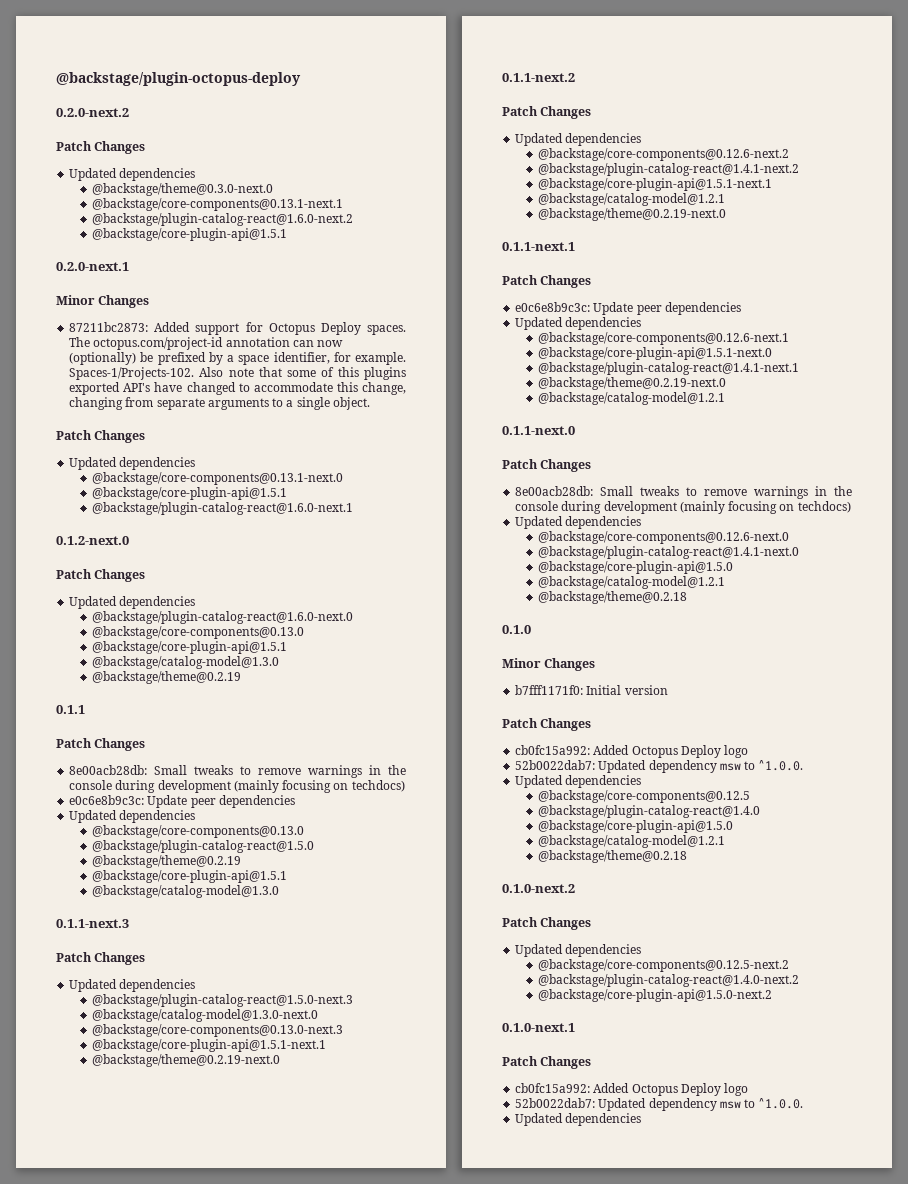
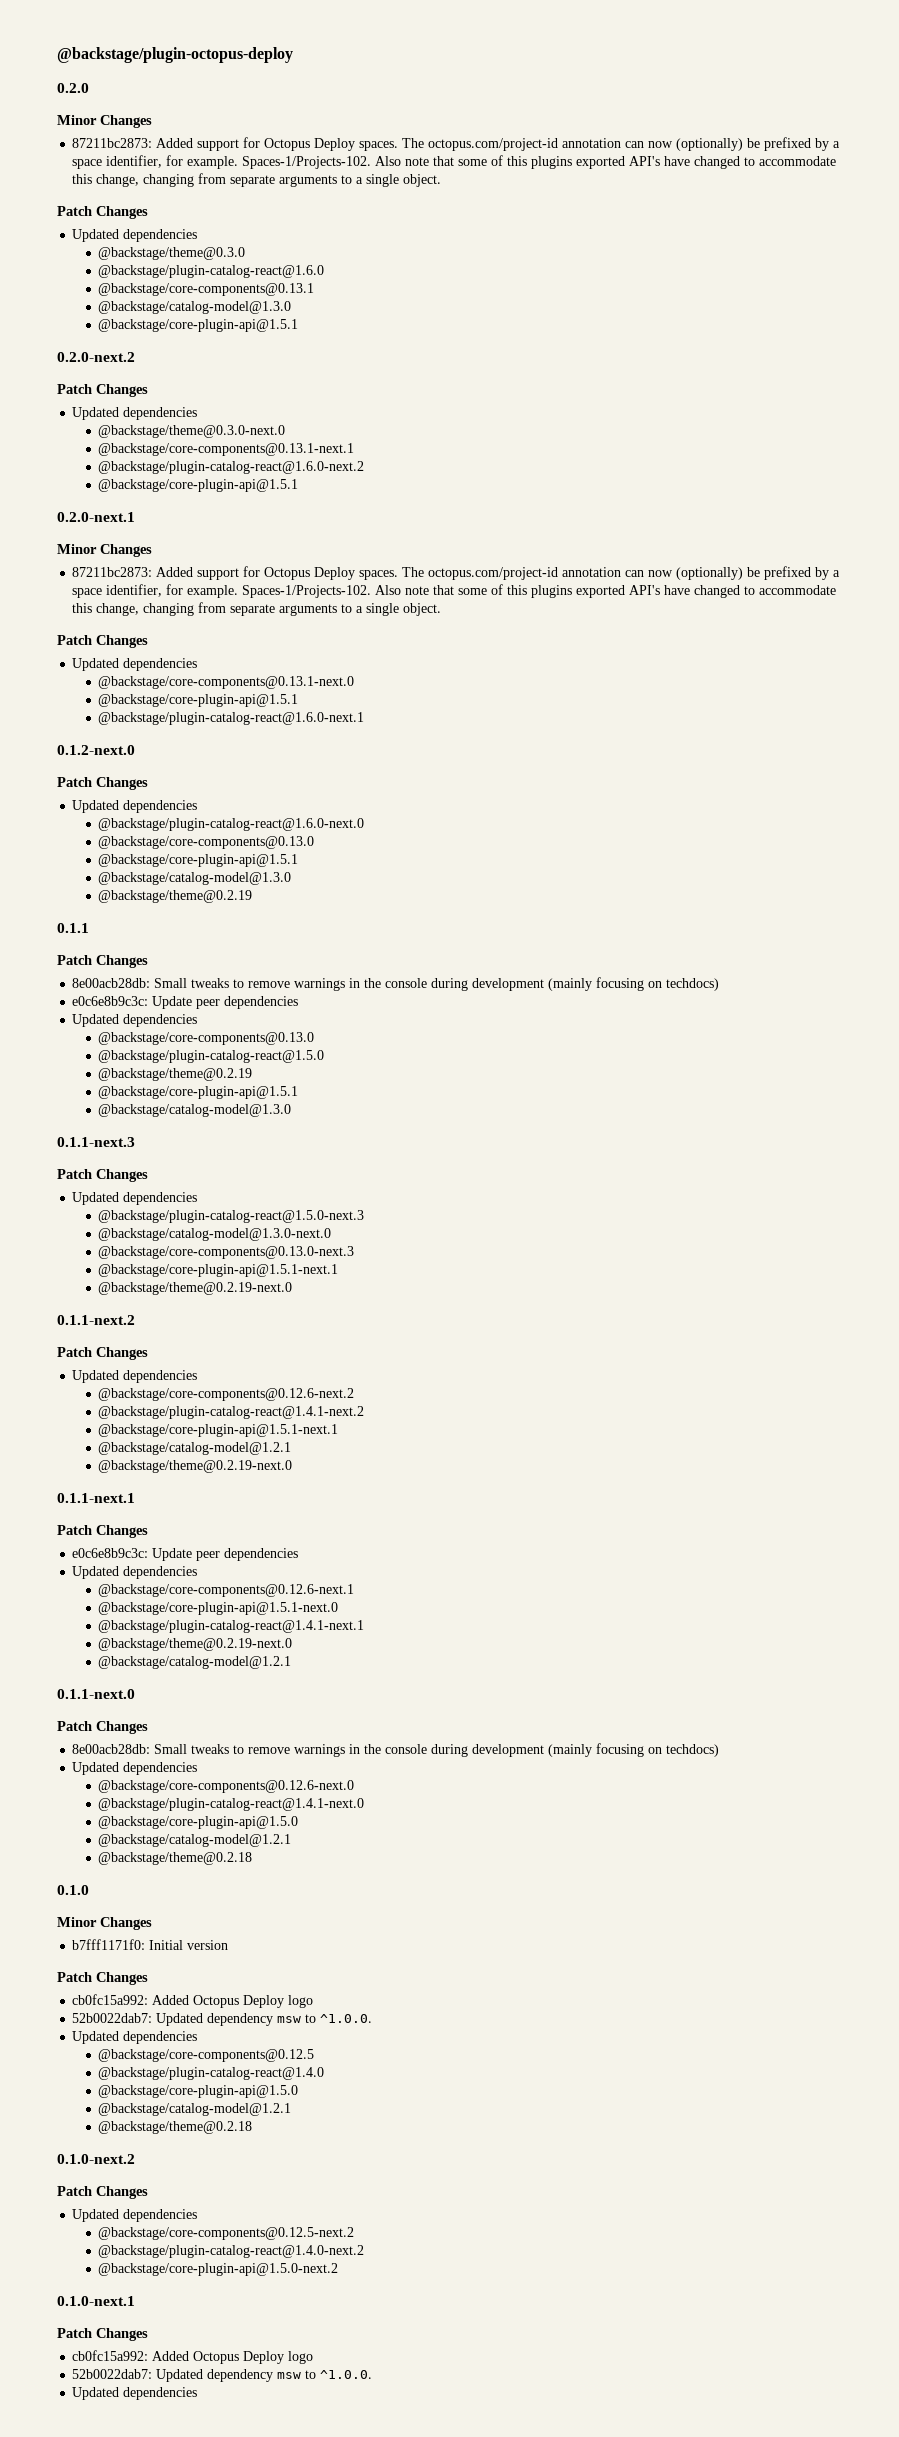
(301, 79) none -> [57,83,89,93] [57,115,152,128] [72,137,841,151] [72,155,837,169] [72,173,442,187] [57,206,148,219] [72,229,198,242] [98,247,246,260] [98,265,325,278] [98,283,315,296] [98,301,292,314] [98,319,299,332] // 0.2.0 // Minor Changes // 87211bc2873: Added support for Octopus Deploy spaces. The octopus.com/project-id annotation can now (optionally) be prefixed by a space identifier, for example. Spaces-1/Projects-102. Also note that some of this plugins exported API's have changed to accommodate this change, changing from separate arguments to a single object. // Patch Changes // Updated dependencies // @backstage/theme@0.3.0 // @backstage/plugin-catalog-react@1.6.0 // @backstage/core-components@0.13.1 // @backstage/catalog-model@1.3.0 // @backstage/core-plugin-api@1.5.1

